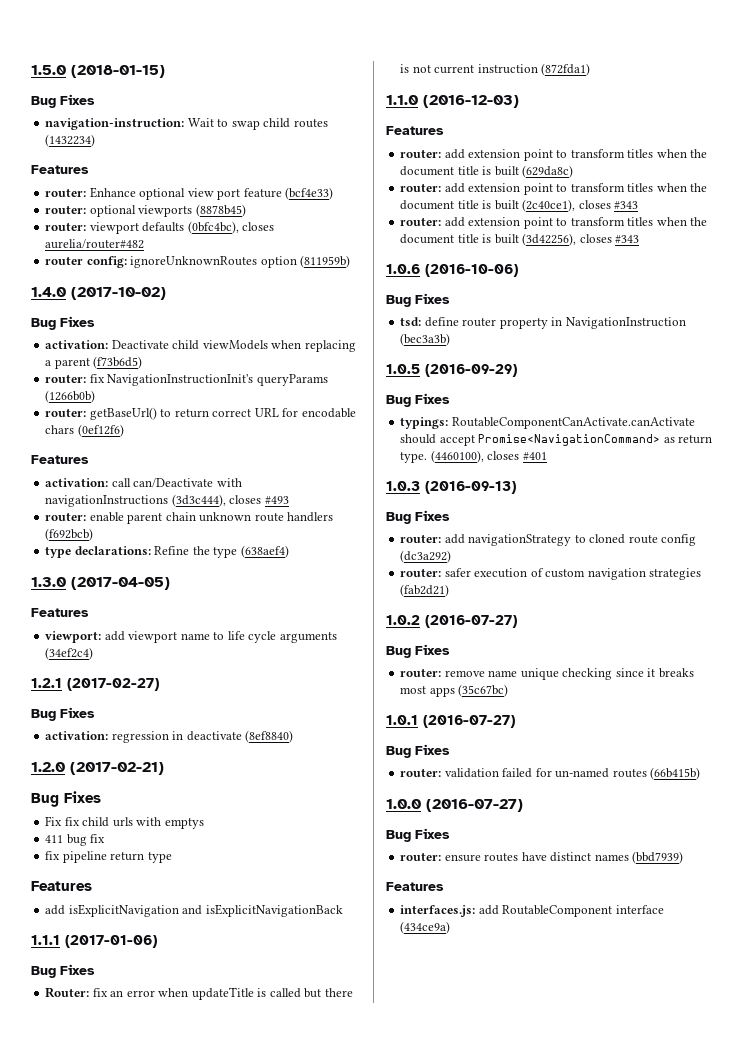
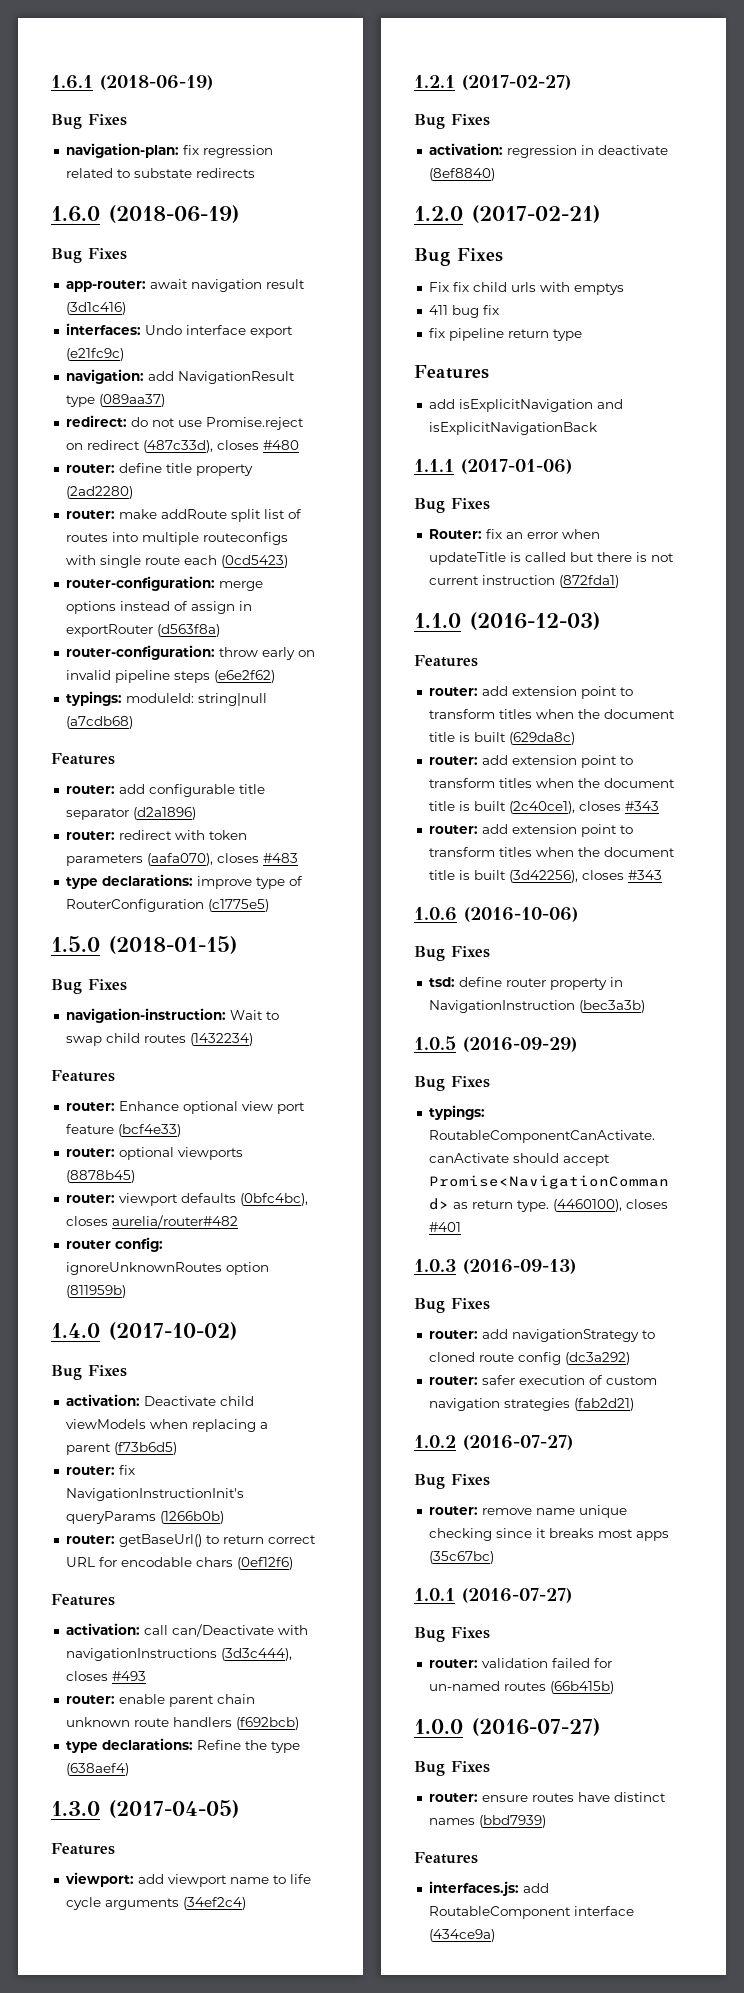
(31, 70) none -> [51,75,213,90] [51,114,127,129] [65,143,273,158] [65,168,255,178] [51,205,239,223] [51,248,127,263] [65,279,305,292] [65,302,126,315] [65,323,293,338] [65,348,124,361] [65,369,295,384] [65,394,165,407] [65,415,304,430] [65,440,299,453] [65,463,253,476] [65,486,133,499] [65,509,302,522] [65,532,288,545] [65,555,288,568] [65,576,263,591] [65,601,252,614] [65,624,220,637] [65,645,315,660] [65,670,275,683] [65,691,267,706] [65,716,133,729] [51,753,115,765] [65,784,265,797] [65,807,196,820] [65,830,247,840] [65,853,298,866] [65,874,303,889] [65,899,269,912] 1.6.1 (2018-06-19) // Bug Fixes // navigation-plan: fix regression related to substate redirects // 1.6.0 (2018-06-19) // Bug Fixes // app-router: await navigation result (3d1c416) // interfaces: Undo interface export (e21fc9c) // navigation: add NavigationResult type (089aa37) // redirect: do not use Promise.reject on redirect (487c33d), closes #480 // router: define title property (2ad2280) // router: make addRoute split list of routes into multiple routeconfigs with single route each (0cd5423) // router-configuration: merge options instead of assign in exportRouter (d563f8a) // router-configuration: throw early on invalid pipeline steps (e6e2f62) // typings: moduleId: string|null (a7cdb68) // Features // router: add configurable title separator (d2a1896) // router: redirect with token parameters (aafa070), closes #483 // type declarations: improve type of RouterConfiguration (c1775e5) //

